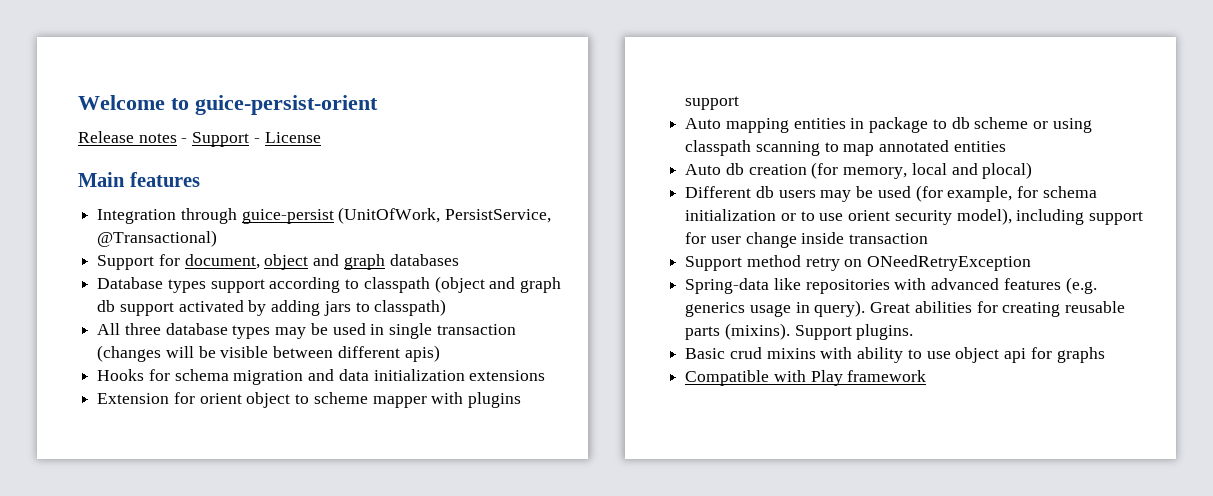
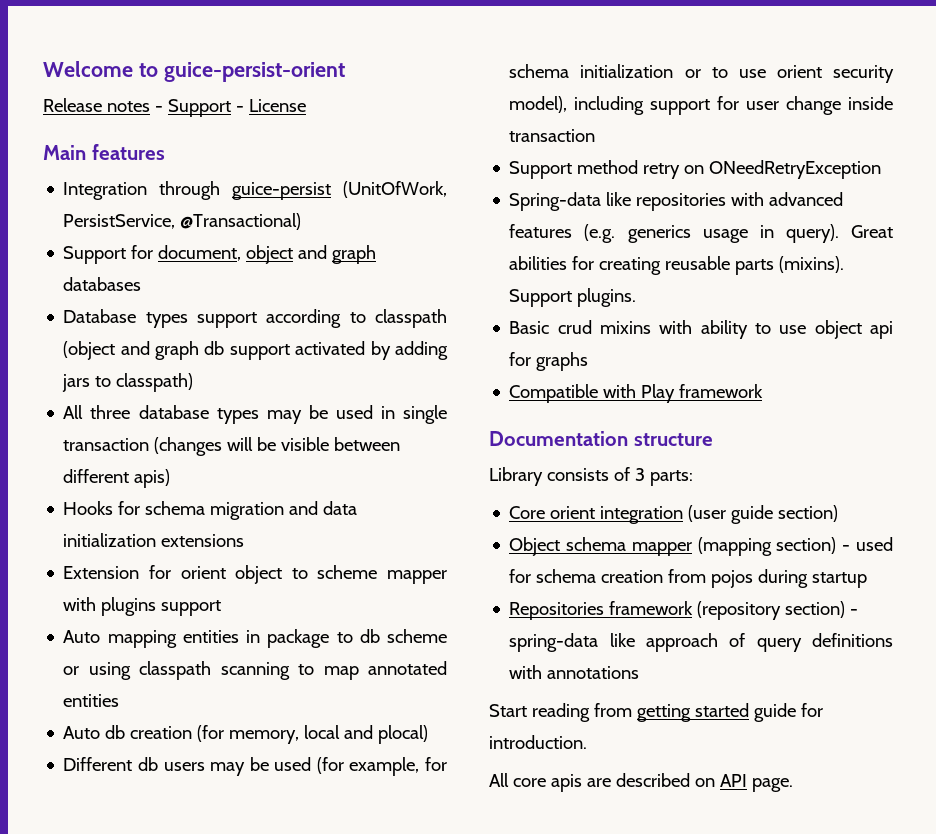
(927, 376) none -> [489,431,713,446] [489,467,693,486] [509,505,839,524] [509,537,893,556] [509,569,868,588] [509,601,859,620] [509,633,893,652] [509,665,640,679] [489,703,823,722] [489,735,587,749] [489,773,793,792] // Documentation structure // Library consists of 3 parts: // Core orient integration (user guide section) // Object schema mapper (mapping section) - used for schema creation from pojos during startup // Repositories framework (repository section) - spring-data like approach of query definitions with annotations // Start reading from getting started guide for introduction. // All core apis are described on API page.

